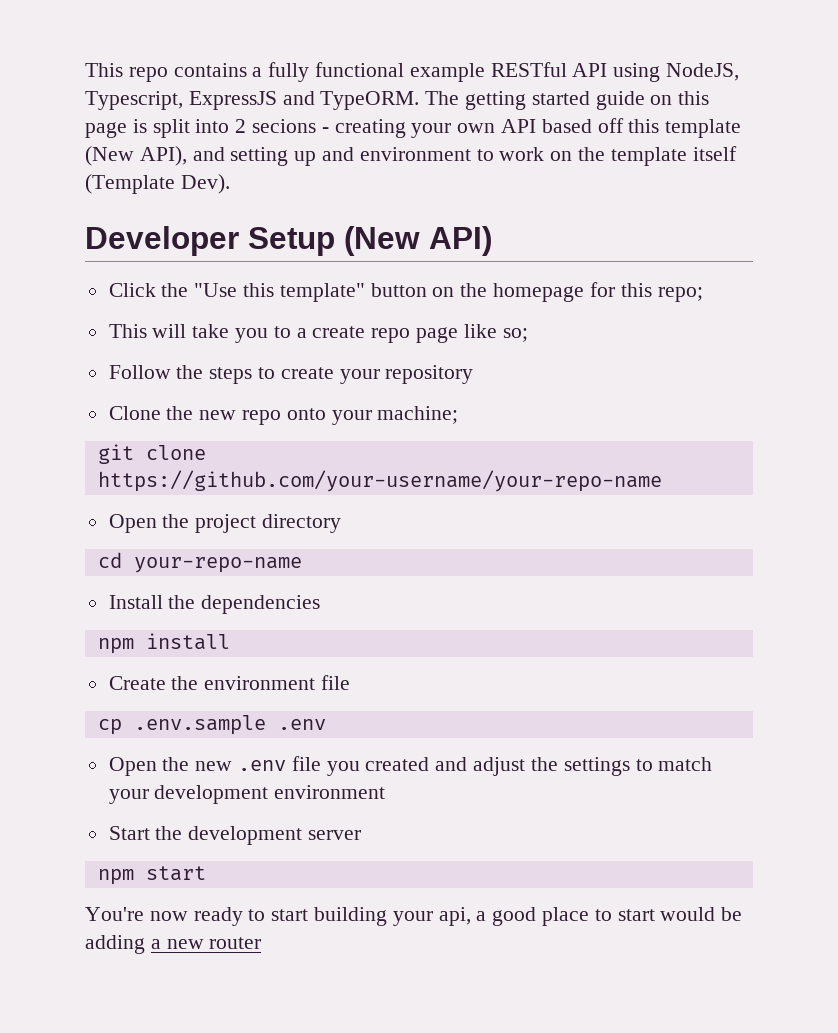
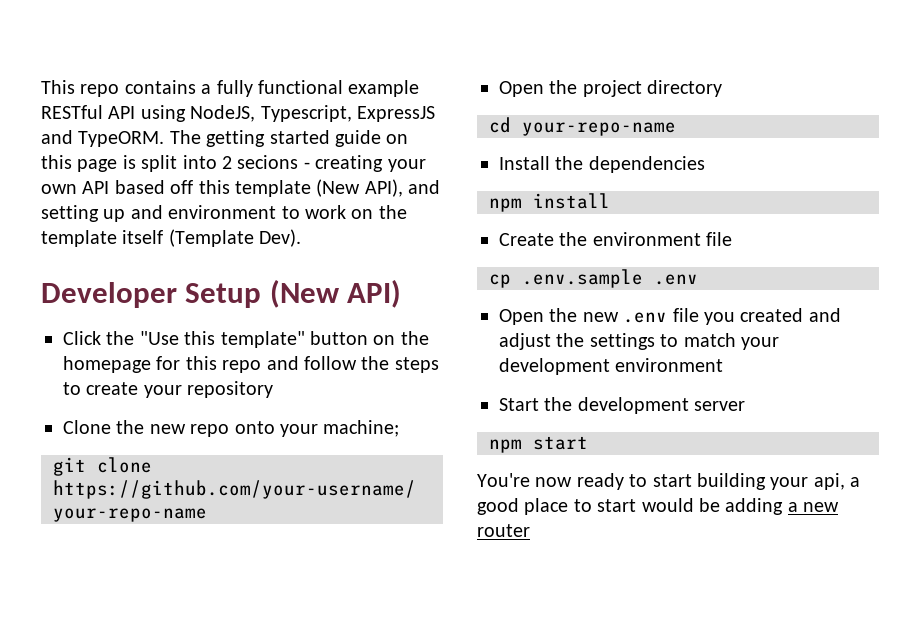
[657,287,703,302] [108,324,528,343] [108,365,171,379] repo; // This will take you to a create repo page like so; // Follow -> [222,356,357,373] repo and follow

